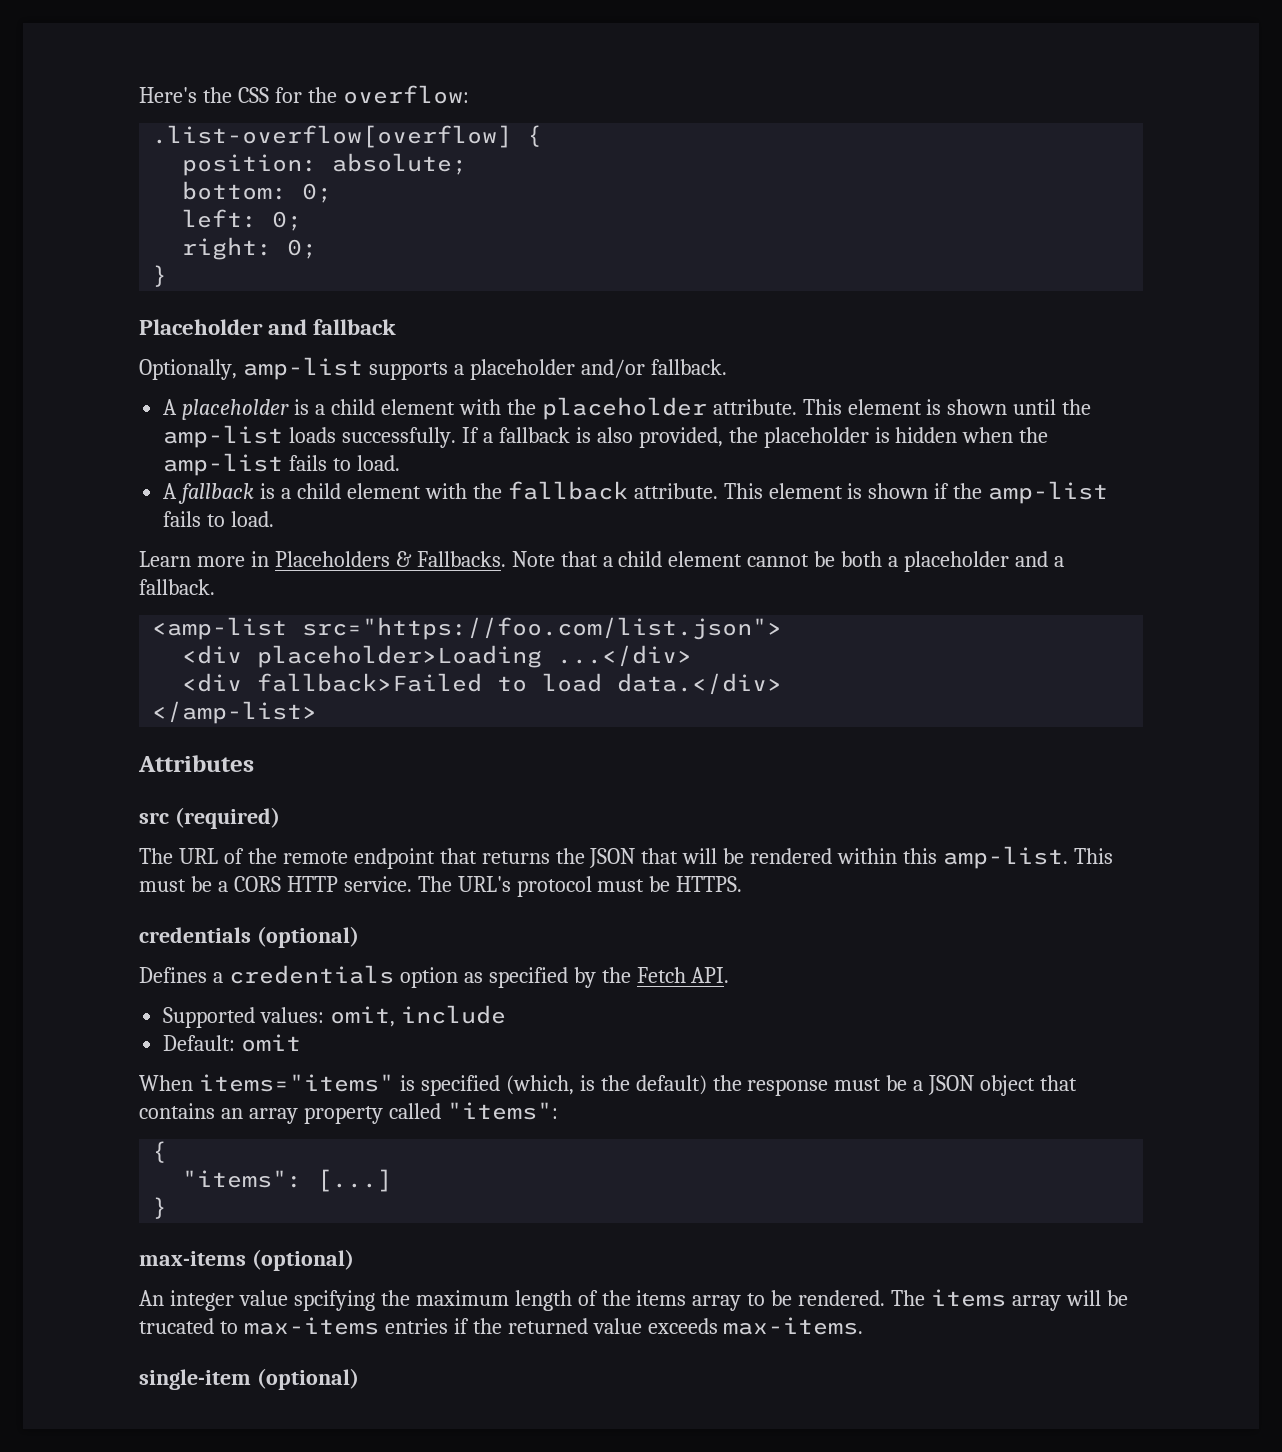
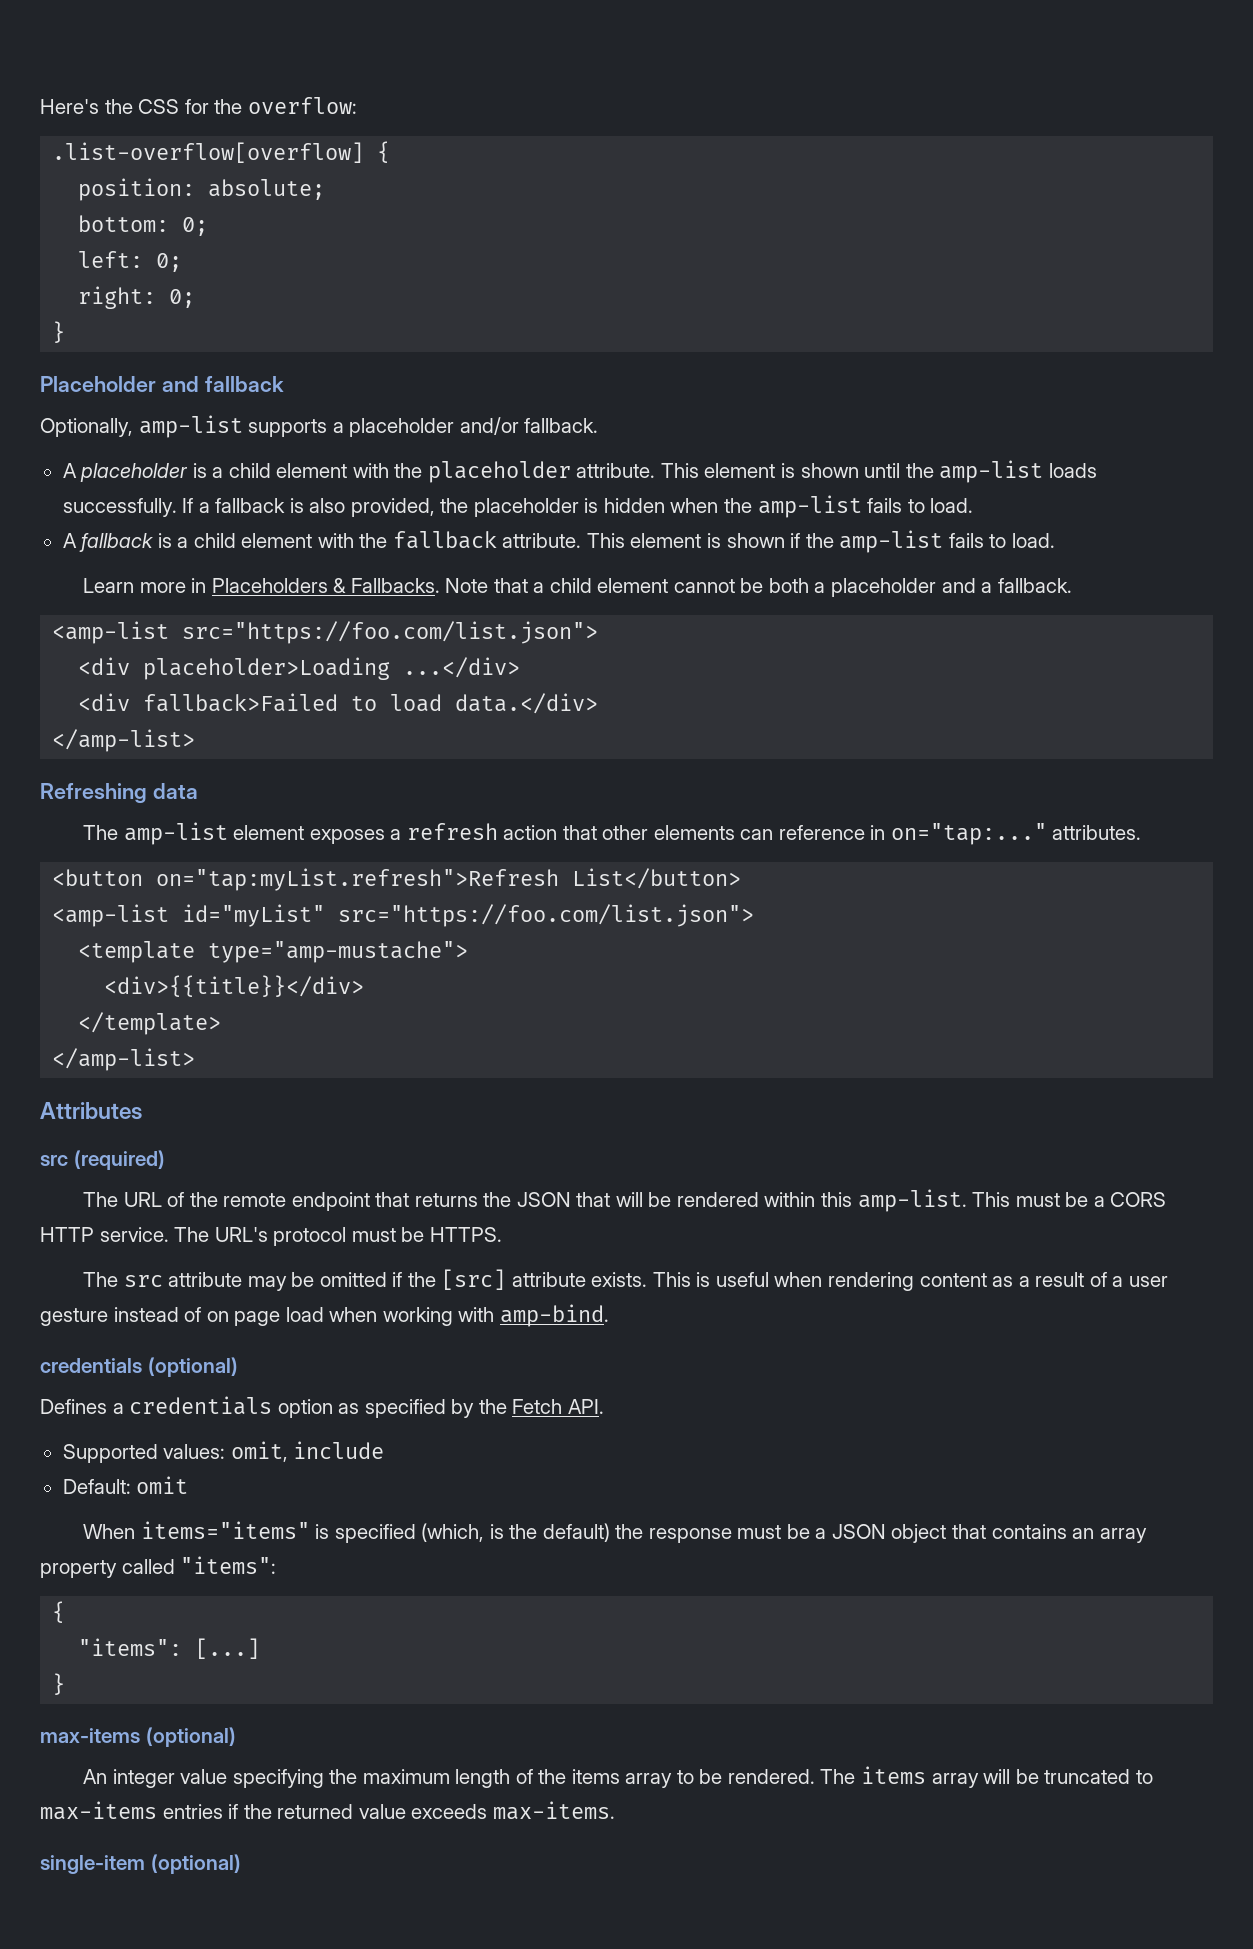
(318, 712) none -> [40,783,198,804] [82,822,1142,845] [52,868,742,891] [52,904,755,927] [78,941,469,963] [104,975,365,997] [78,1012,222,1035] [52,1048,196,1071] // Refreshing data // The amp-list element exposes a refresh action that other elements can reference in on="tap:..." attributes. // <button on="tap:myList.refresh">Refresh List</button> // <amp-list id="myList" src="https://foo.com/list.json"> // <template type="amp-mustache"> // <div>{{title}}</div> // </template> // </amp-list>
(743, 884) none -> [82,1269,1168,1291] [40,1304,609,1327] // The src attribute may be omitted if the [src] attribute exists. This is useful when rendering content as a result of a user gesture instead of on page load when working with amp-bind.
[293,1290,375,1311] spcifying -> [232,1769,324,1788] specifying
[139,1318,214,1334] trucated -> [1044,1769,1131,1784] truncated

